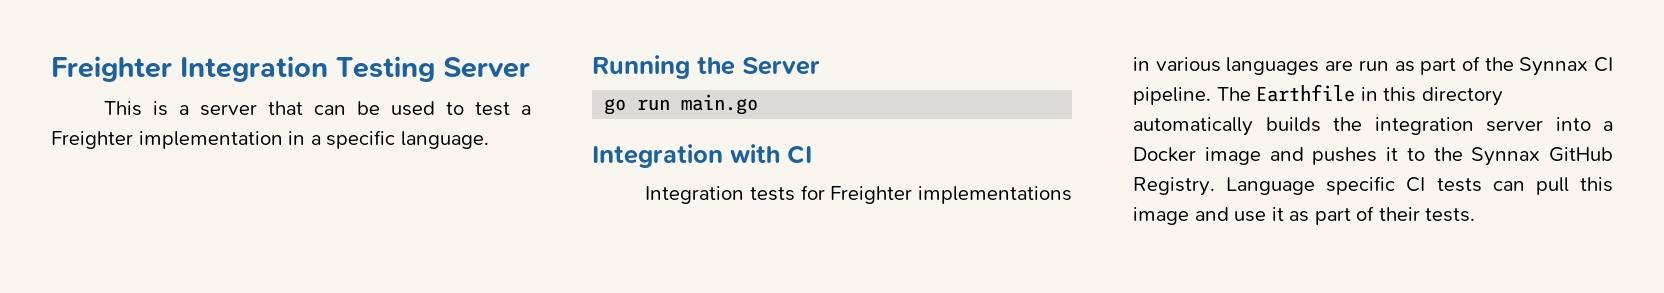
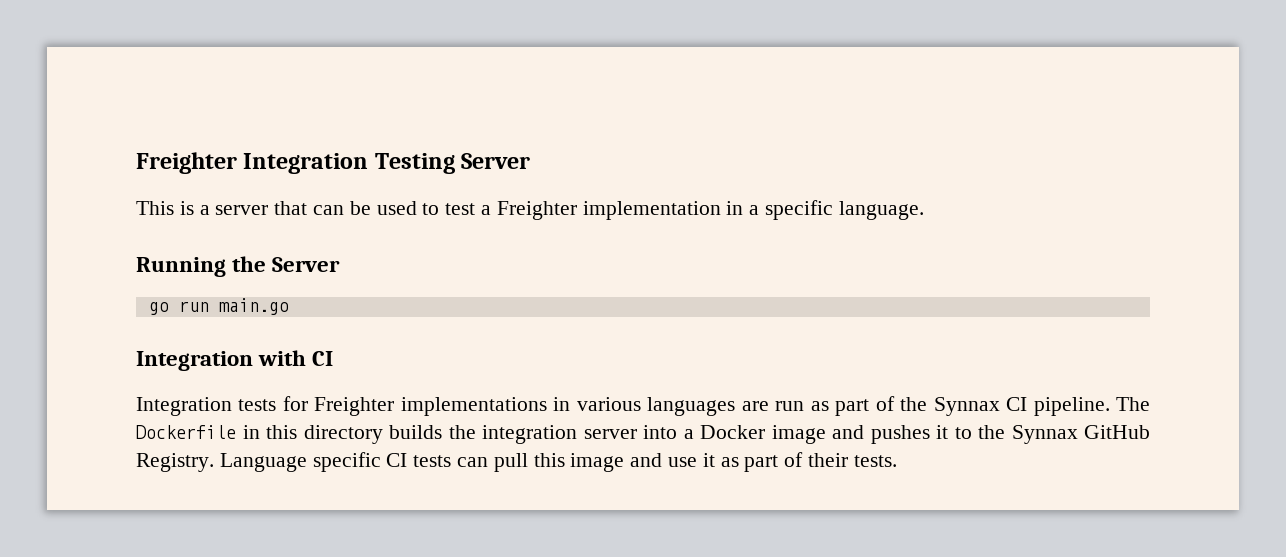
[1256,84,1356,102] Earthfile -> [136,425,236,439] Dockerfile
[1133,117,1253,136] automatically -> (383, 434) none

